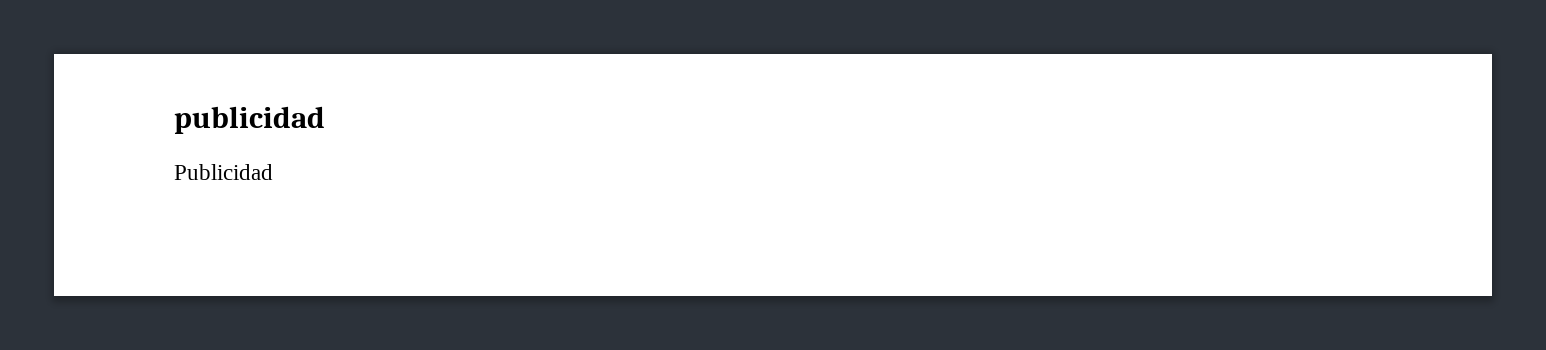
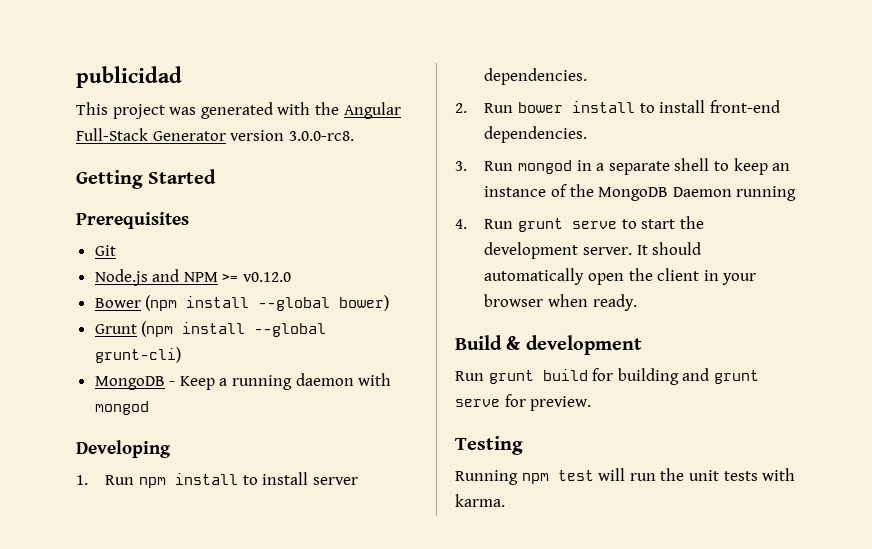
[174,164,273,180] Publicidad -> [76,102,401,119] [76,128,354,141] [76,169,217,189] [76,212,189,229] [94,245,116,256] [94,269,292,286] [94,295,390,311] [94,321,327,337] [94,347,181,363] [94,373,392,390] [94,401,149,415] [76,440,171,458] [76,472,358,488] [484,68,588,85] [455,100,780,113] [484,126,588,143] [455,158,791,175] [484,184,797,201] [455,216,704,232] [484,242,702,259] [484,268,757,285] [484,294,637,311] [455,335,642,355] [455,368,759,385] [455,394,592,411] [455,436,523,455] [455,468,796,485] [455,494,505,507] This project was generated with the Angular Full-Stack Generator version 3.0.0-rc8. // Getting Started // Prerequisites // Git // Node.js and NPM >= v0.12.0 // Bower (npm install --global bower) // Grunt (npm install --global grunt-cli) // MongoDB - Keep a running daemon with mongod // Developing // 1. Run npm install to install server dependencies. // 2. Run bower install to install front-end dependencies. // 3. Run mongod in a separate shell to keep an instance of the MongoDB Daemon running // 4. Run grunt serve to start the development server. It should automatically open the client in your browser when ready. // Build & development // Run grunt build for building and grunt serve for preview. // Testing // Running npm test will run the unit tests with karma.

